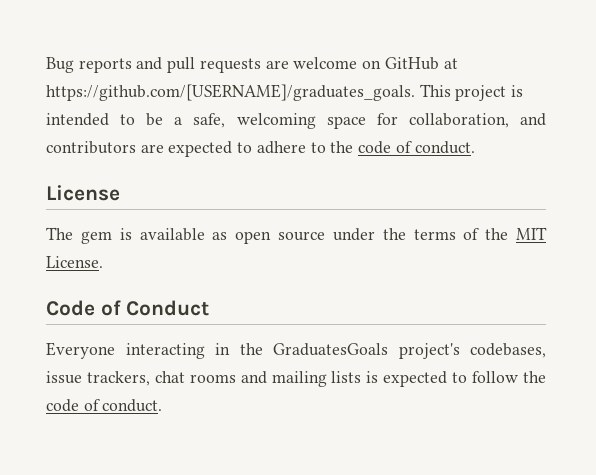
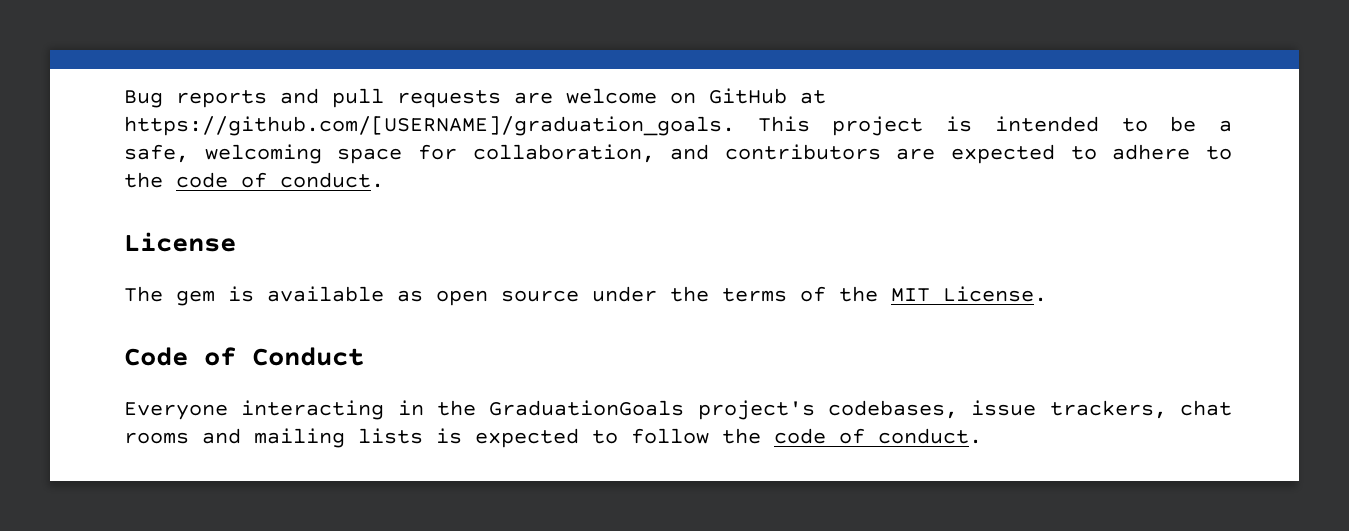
[46,84,415,101] https://github.com/[USERNAME]/graduates_goals. -> [124,116,735,136] https://github.com/[USERNAME]/graduation_goals.
[273,343,388,356] GraduatesGoals -> [489,400,685,416] GraduationGoals

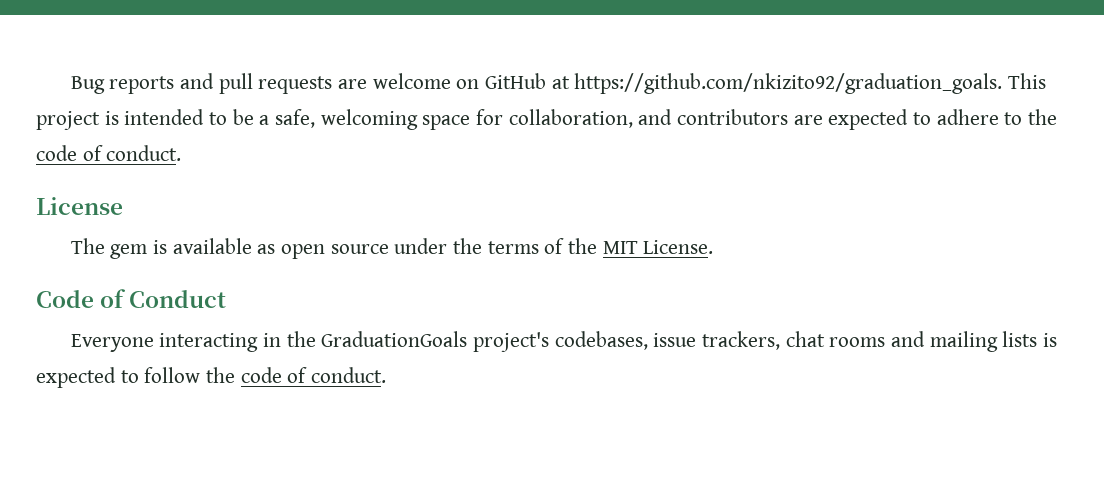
[124,116,735,136] https://github.com/[USERNAME]/graduation_goals. -> [574,73,1003,94] https://github.com/nkizito92/graduation_goals.

